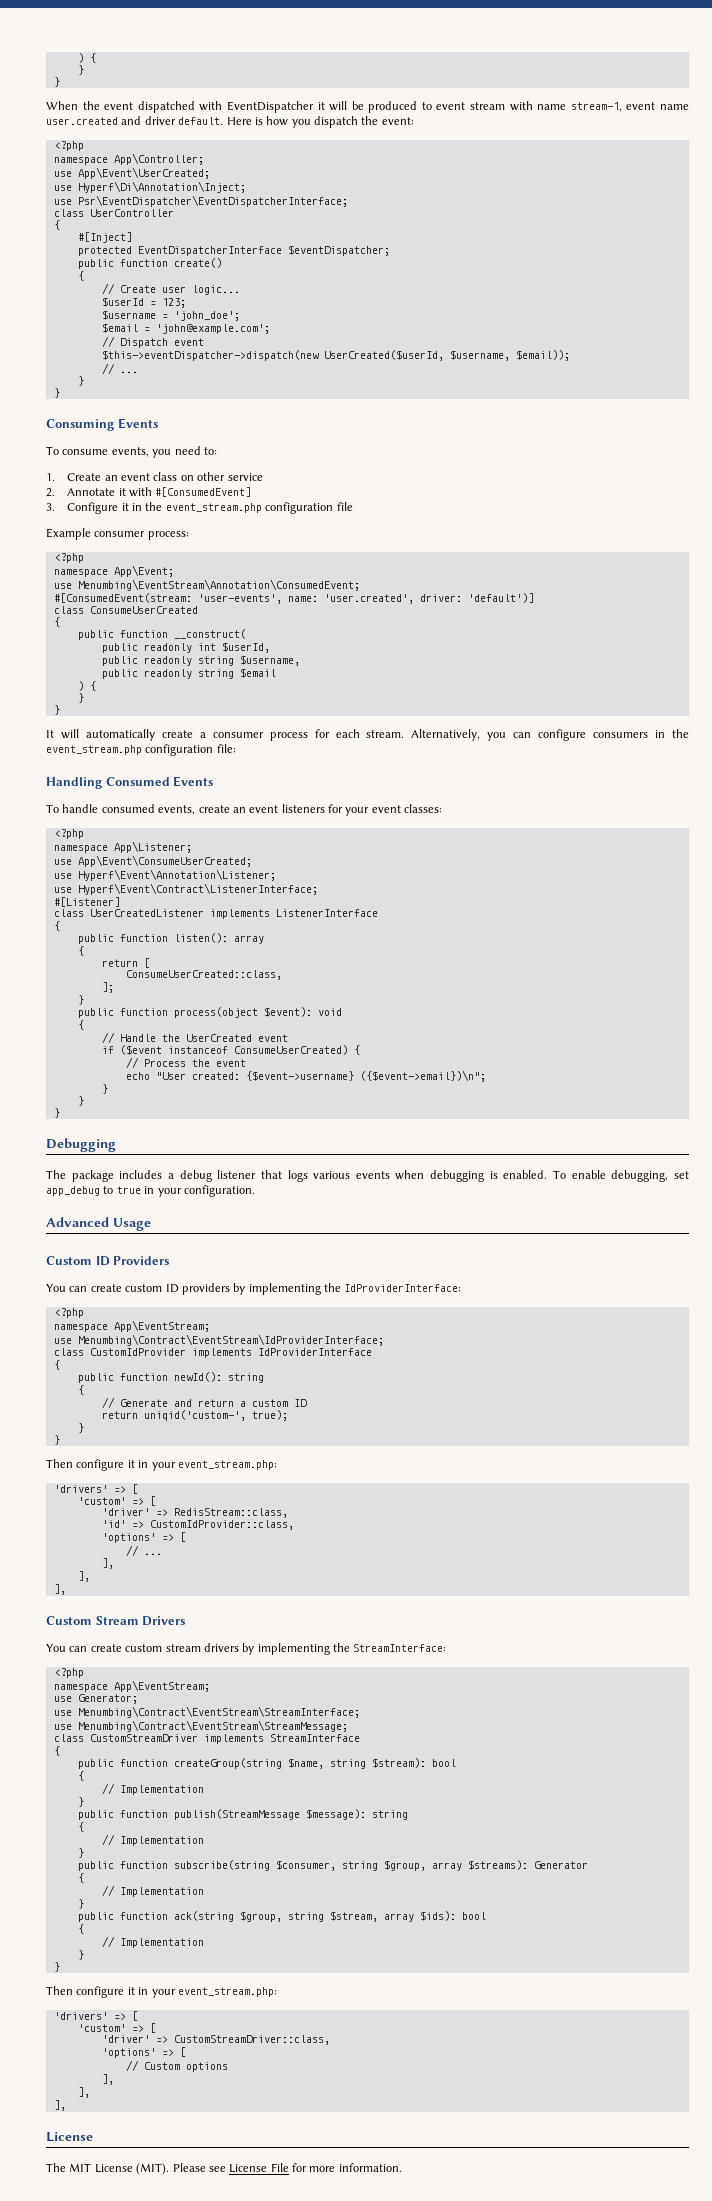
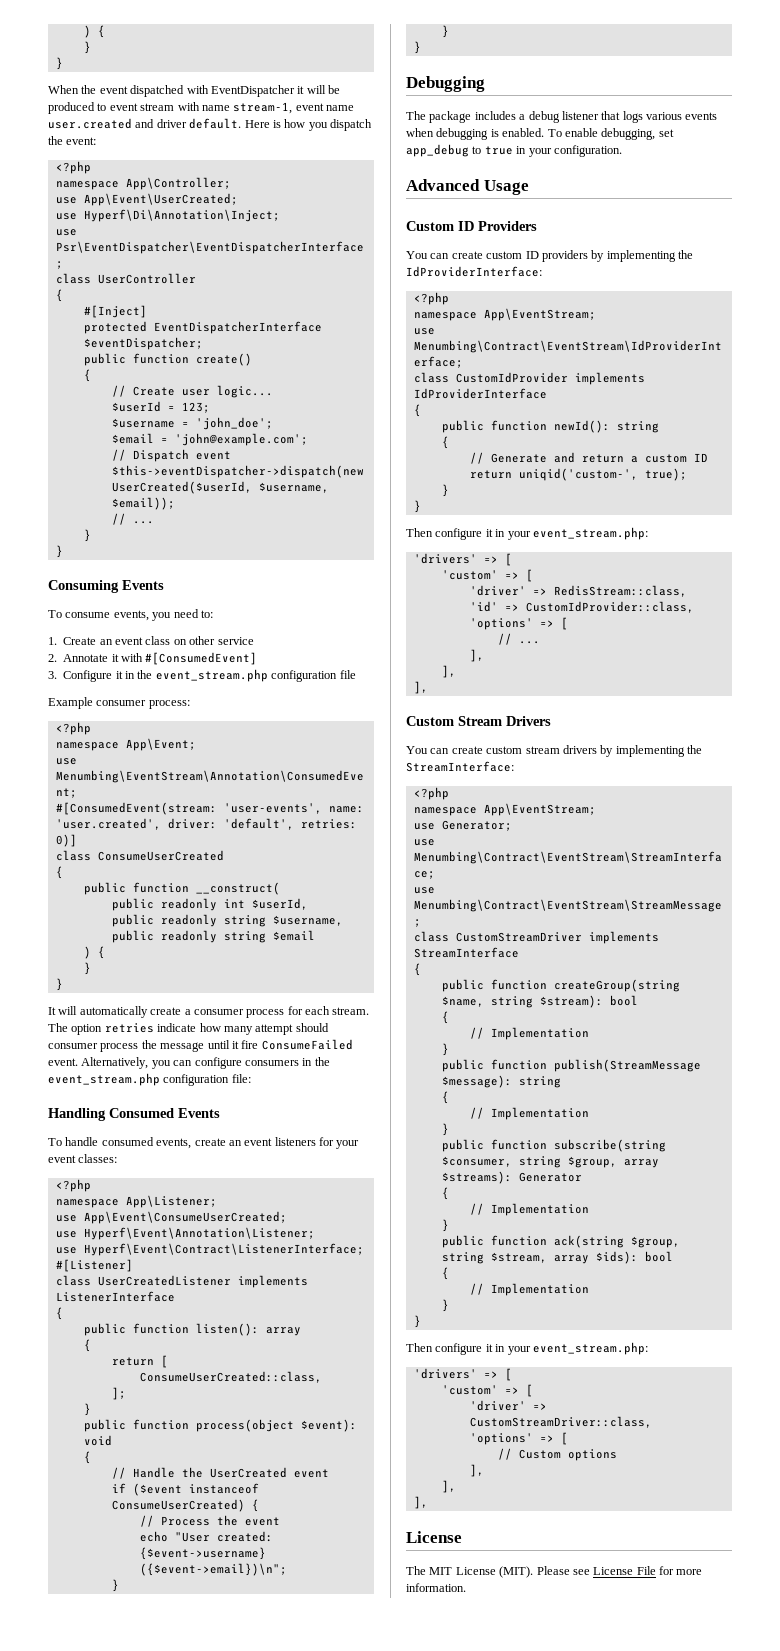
[467,593,534,603] 'default')] -> [223,818,357,830] [55,834,77,847] 'default', retries: 0)]
(405, 734) none -> [48,1023,329,1035] [48,1039,353,1052] [48,1058,78,1066] The option retries indicate how many attempt should consumer process the message until it fire ConsumeFailed event.

